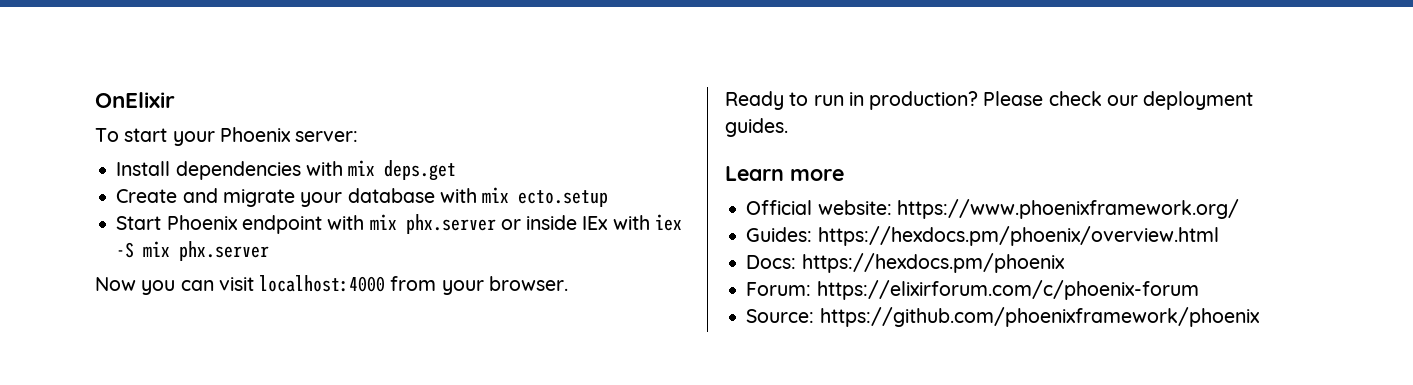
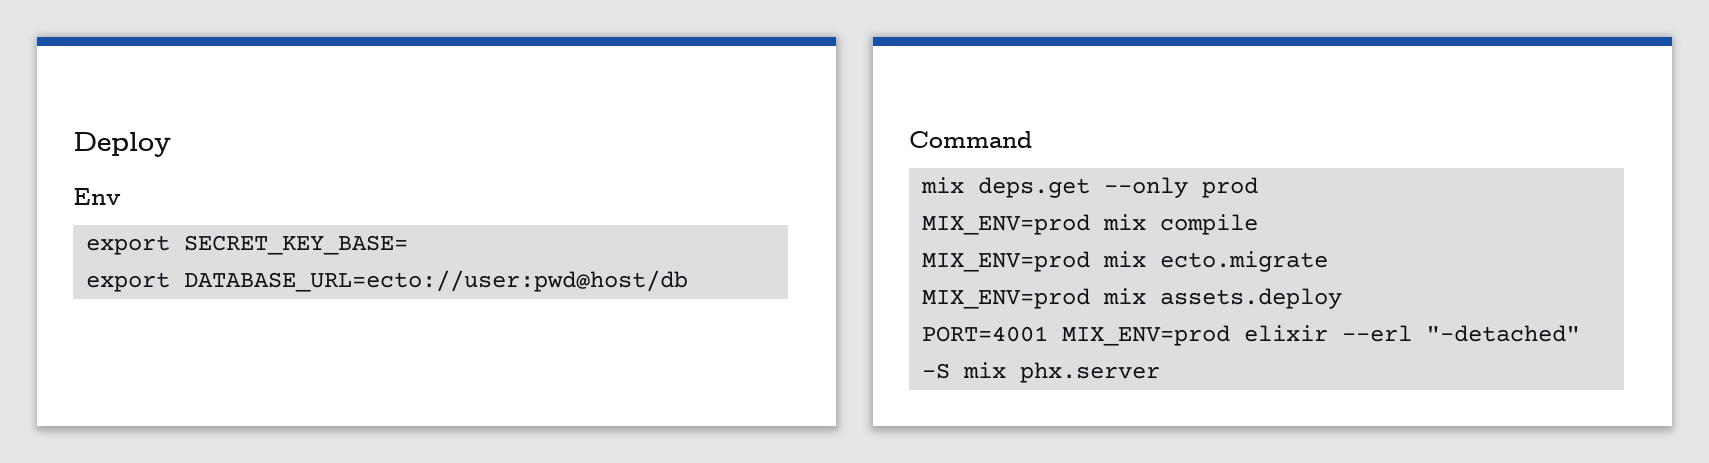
[95,92,175,108] [95,127,359,146] [116,160,457,181] [116,187,609,207] [116,214,682,234] [116,241,270,261] [95,275,568,295] [725,91,1254,110] [725,118,788,137] [725,166,844,181] [746,199,1239,219] [746,226,1219,246] [746,253,1065,273] [746,280,1199,300] [746,307,1260,327] OnElixir // To start your Phoenix server: // Install dependencies with mix deps.get // Create and migrate your database with mix ecto.setup // Start Phoenix endpoint with mix phx.server or inside IEx with iex -S mix phx.server // Now you can visit localhost:4000 from your browser. // Ready to run in production? Please check our deployment guides. // Learn more // Official website: https://www.phoenixframework.org/ // Guides: https://hexdocs.pm/phoenix/overview.html // Docs: https://hexdocs.pm/phoenix // Forum: https://elixirforum.com/c/phoenix-forum // Source: https://github.com/phoenixframework/phoenix -> [73,132,171,157] [73,188,121,205] [85,235,408,255] [85,270,688,292] [909,131,1032,148] [920,177,1258,198] [921,214,1258,235] [921,251,1328,272] [921,288,1342,309] [921,325,1580,346] [921,362,1160,383] Deploy // Env // export SECRET_KEY_BASE= // export DATABASE_URL=ecto://user:pwd@host/db // Command // mix deps.get --only prod // MIX_ENV=prod mix compile // MIX_ENV=prod mix ecto.migrate // MIX_ENV=prod mix assets.deploy // PORT=4001 MIX_ENV=prod elixir --erl "-detached" -S mix phx.server

